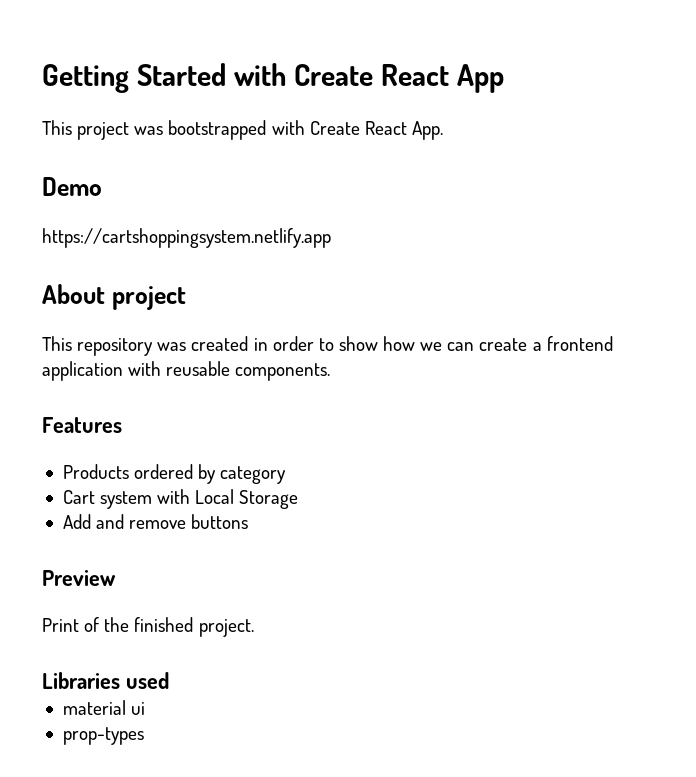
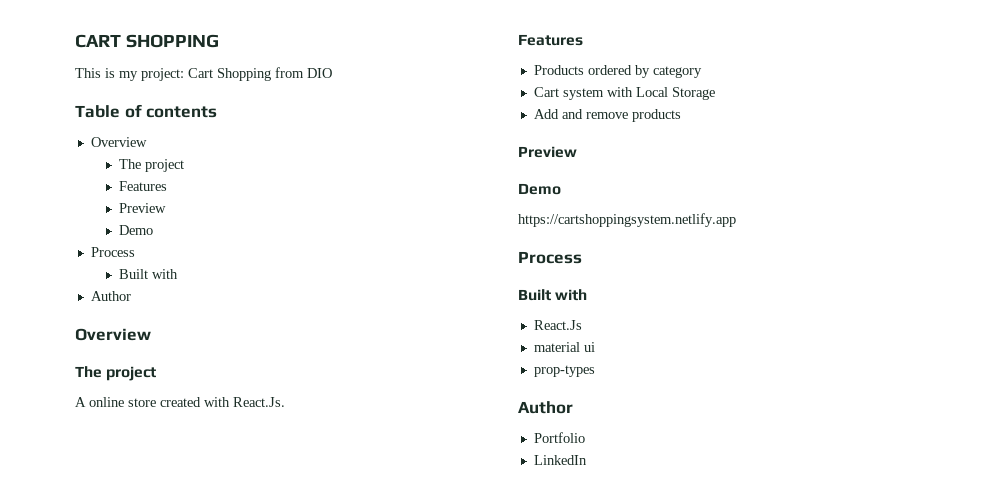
[42,63,504,93] [42,120,443,140] [42,177,102,196] [42,228,331,248] [42,284,186,310] [42,336,613,356] [42,361,331,381] Getting Started with Create React App // This project was bootstrapped with Create React App. // Demo // https://cartshoppingsystem.netlify.app // About project // This repository was created in order to show how we can create a frontend application with reusable components. -> [75,34,219,48] [75,67,332,81] [75,104,218,118] [90,137,147,147] [119,159,185,172] [119,181,168,191] [119,203,167,213] [119,225,154,235] [90,247,135,257] [119,269,179,279] [90,291,131,301] [75,328,151,341] [75,366,157,381] [75,397,285,407] CART SHOPPING // This is my project: Cart Shopping from DIO // Table of contents // Overview // The project // Features // Preview // Demo // Process // Built with // Author // Overview // The project // A online store created with React.Js.
[191,514,249,529] [42,570,116,586] [42,617,254,637] [42,672,169,689] buttons // Preview // Print of the finished project. // Libraries used -> [631,109,681,122] [518,146,577,158] [518,183,561,195] [518,213,736,227] [518,251,582,264] [518,289,588,301] [533,320,582,330] products // Preview // Demo // https://cartshoppingsystem.netlify.app // Process // Built with // React.Js
(144, 736) none -> [518,401,573,414] [533,432,585,443] [533,455,587,465] // Author // Portfolio // LinkedIn

